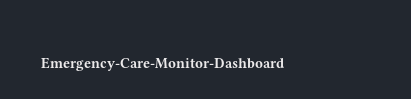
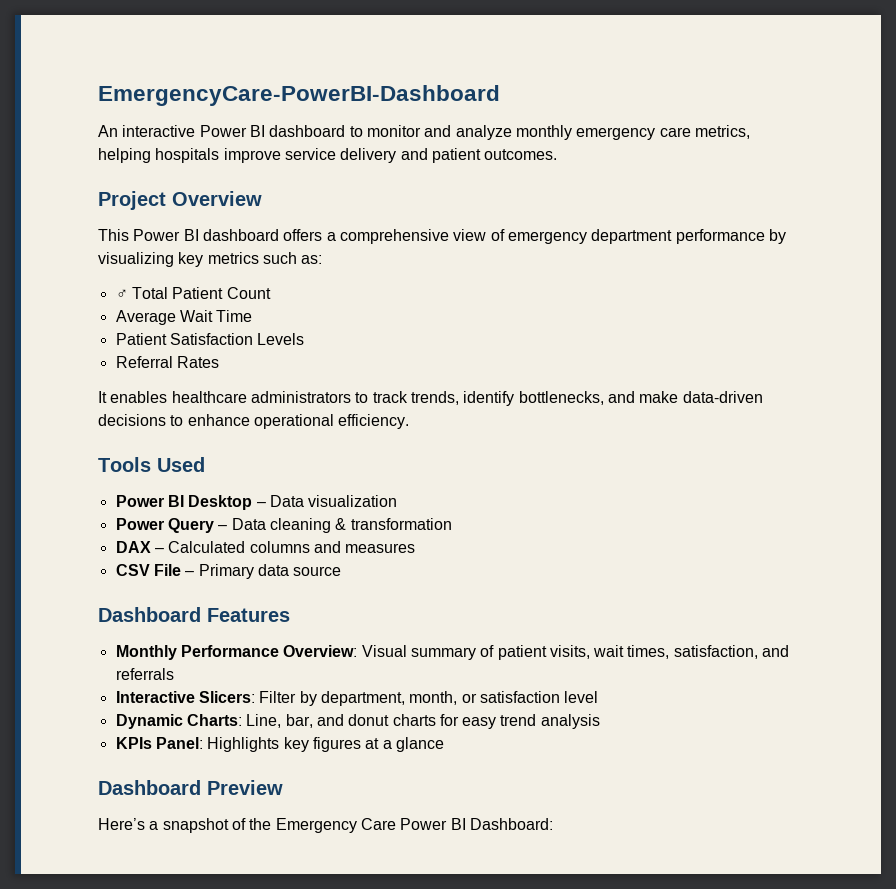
[41,57,284,71] Emergency-Care-Monitor-Dashboard -> [98,85,500,106] [98,125,750,140] [98,148,558,163] [98,191,262,210] [98,229,786,244] [98,252,323,267] [115,287,271,299] [115,310,253,325] [115,333,305,345] [115,356,219,368] [98,391,763,406] [98,414,410,429] [98,457,205,472] [115,495,398,510] [115,518,452,533] [115,541,416,553] [115,564,342,579] [98,607,290,622] [115,645,790,660] [115,668,174,680] [115,691,599,706] [115,714,600,729] [115,737,444,752] [98,780,283,795] [98,818,553,833] EmergencyCare-PowerBI-Dashboard // An interactive Power BI dashboard to monitor and analyze monthly emergency care metrics, helping hospitals improve service delivery and patient outcomes. // Project Overview // This Power BI dashboard offers a comprehensive view of emergency department performance by visualizing key metrics such as: // ♂ Total Patient Count // Average Wait Time // Patient Satisfaction Levels // Referral Rates // It enables healthcare administrators to track trends, identify bottlenecks, and make data-driven decisions to enhance operational efficiency. // Tools Used // Power BI Desktop – Data visualization // Power Query – Data cleaning & transformation // DAX – Calculated columns and measures // CSV File – Primary data source // Dashboard Features // Monthly Performance Overview: Visual summary of patient visits, wait times, satisfaction, and referrals // Interactive Slicers: Filter by department, month, or satisfaction level // Dynamic Charts: Line, bar, and donut charts for easy trend analysis // KPIs Panel: Highlights key figures at a glance // Dashboard Preview // Here’s a snapshot of the Emergency Care Power BI Dashboard:

